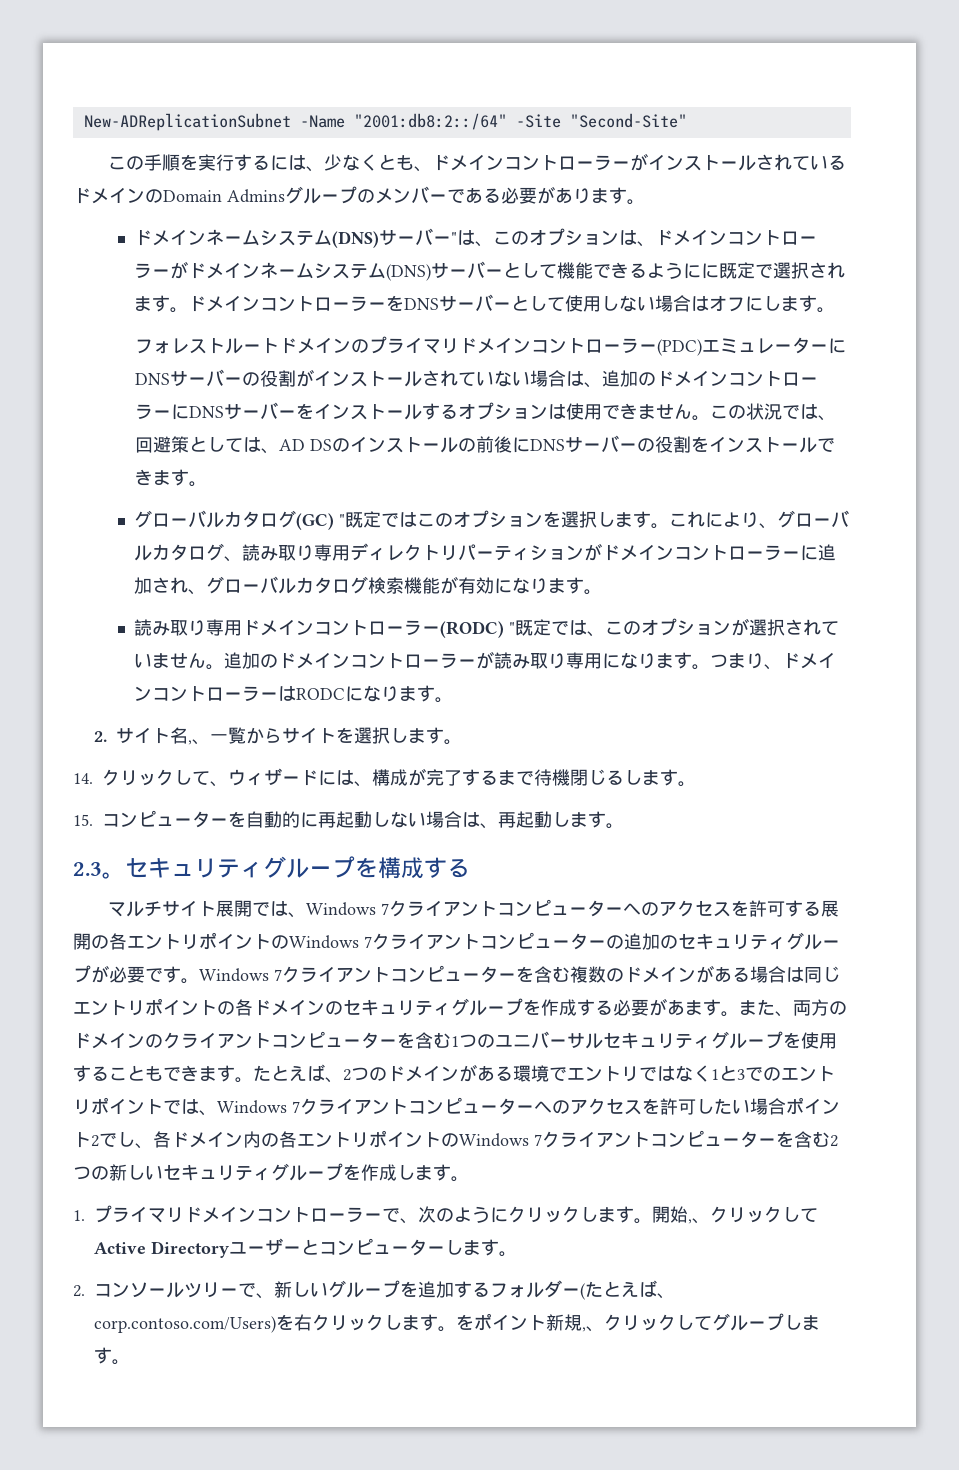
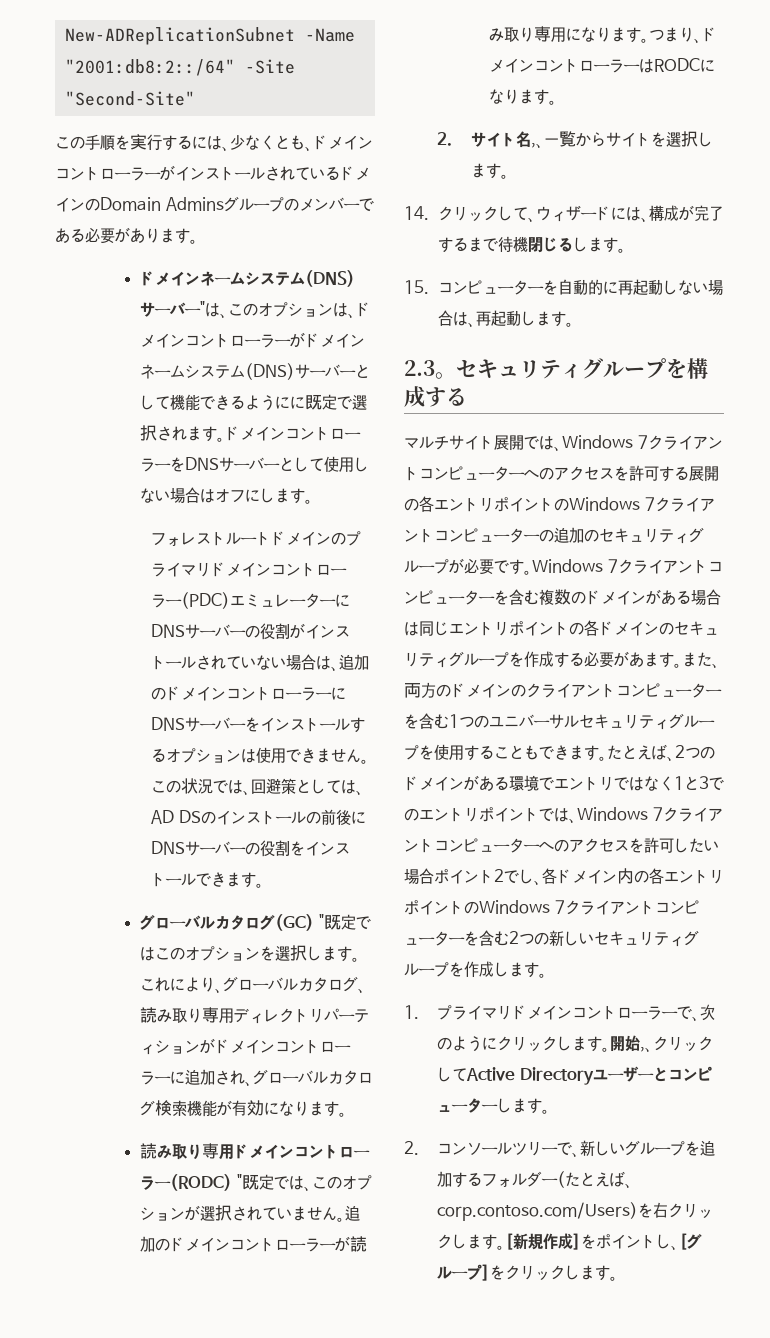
[456,1313,784,1332] をポイント新規,、クリックしてグループ -> [505,1233,703,1251] [437,1264,566,1281] [新規作成]をポイントし、[グループ]をクリック

